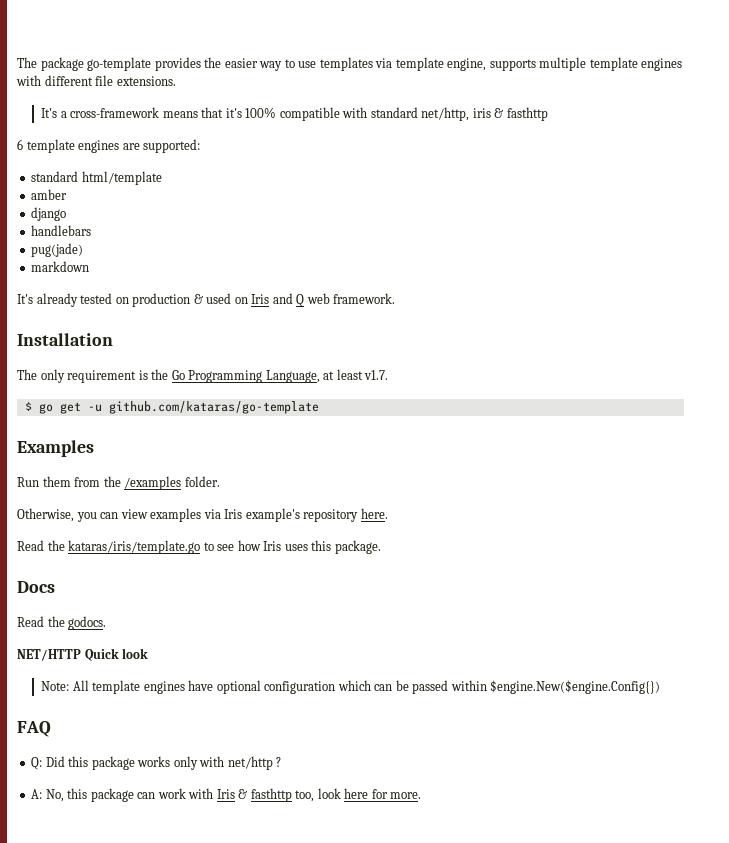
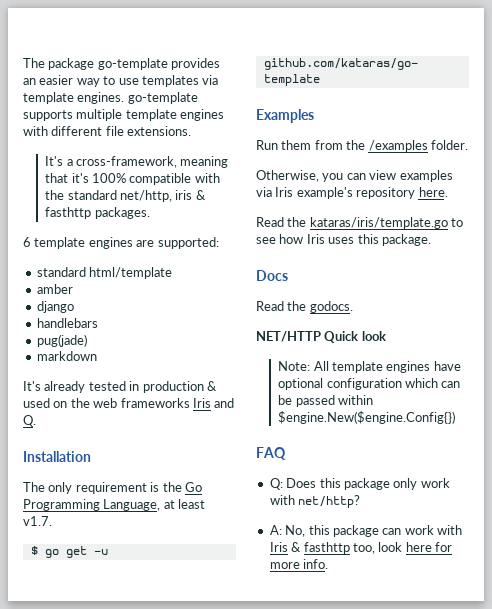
[204,57,222,68] the -> [23,78,36,85] an
[447,58,487,71] engine, -> [77,92,198,104] engines. go-template
[70,107,198,118] cross-framework means -> [75,156,229,168] cross-framework, meaning
(368, 112) none -> [45,190,65,200] the
(548, 114) none -> [94,207,150,219] packages.
[115,297,129,304] on -> [129,381,140,391] in
[251,293,396,307] Iris and Q web framework. -> [70,398,235,408] [23,415,36,427] the web frameworks Iris and Q.
[45,756,282,770] Did this package works only with net/http ? -> [286,478,450,490] [269,495,361,508] Does this package only work with net/http?
[390,792,422,799] more. -> [269,559,329,569] more info.

